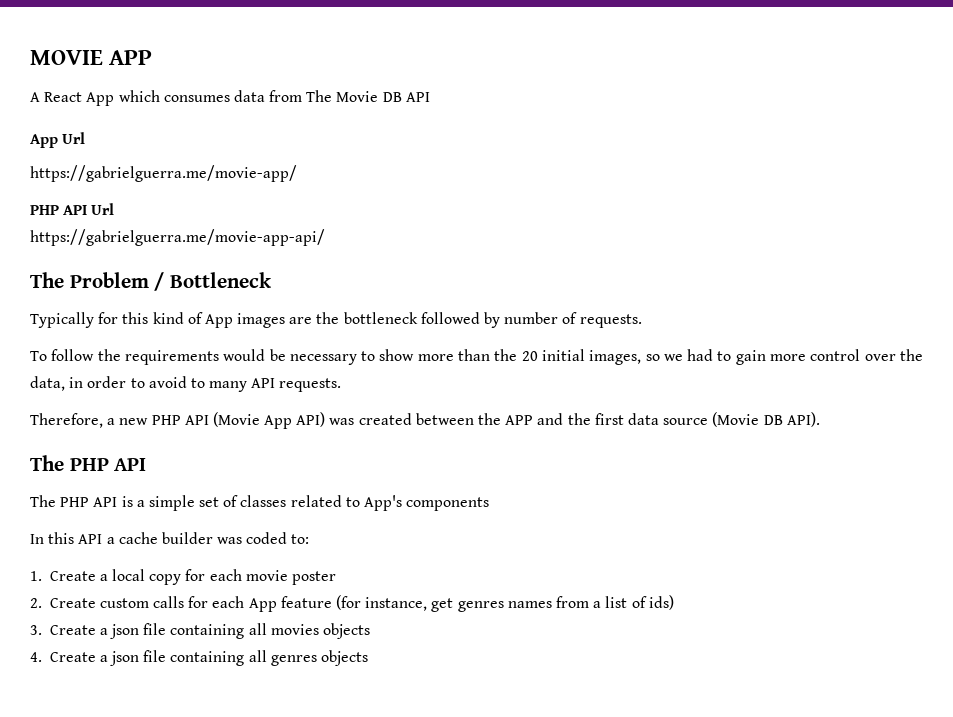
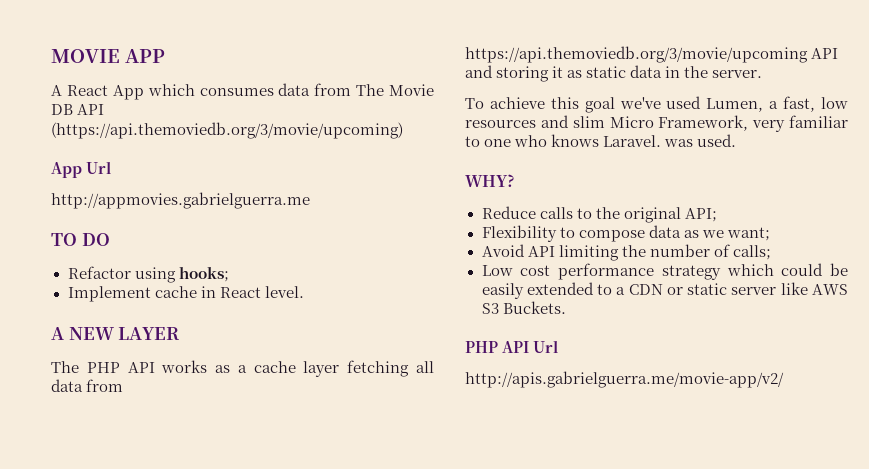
(430, 97) none -> [51,122,403,139] (https://api.themoviedb.org/3/movie/upcoming)
[30,165,297,182] [30,203,115,215] [30,229,325,246] [30,272,273,291] [30,312,642,328] [30,349,924,365] [30,376,342,392] [30,412,820,429] [30,455,147,471] [30,495,490,511] [30,532,310,544] [30,569,337,585] [30,595,674,612] [30,623,371,639] [30,650,369,666] https://gabrielguerra.me/movie-app/ // PHP API Url // https://gabrielguerra.me/movie-app-api/ // The Problem / Bottleneck // Typically for this kind of App images are the bottleneck followed by number of requests. // To follow the requirements would be necessary to show more than the 20 initial images, so we had to gain more control over the data, in order to avoid to many API requests. // Therefore, a new PHP API (Movie App API) was created between the APP and the first data source (Movie DB API). // The PHP API // The PHP API is a simple set of classes related to App's components // In this API a cache builder was coded to: // 1. Create a local copy for each movie poster // 2. Create custom calls for each App feature (for instance, get genres names from a list of ids) // 3. Create a json file containing all movies objects // 4. Create a json file containing all genres objects -> [51,192,310,209] [51,233,110,246] [67,266,229,283] [67,286,304,302] [51,327,180,340] [51,360,434,377] [51,379,124,392] [465,46,839,63] [465,65,763,82] [465,96,848,113] [465,115,848,132] [465,134,737,147] [465,174,515,187] [481,206,717,223] [481,225,770,242] [481,244,771,261] [481,263,848,280] [481,282,848,299] [481,301,566,314] [465,340,559,353] [465,371,784,388] http://appmovies.gabrielguerra.me // TO DO // Refactor using hooks; // Implement cache in React level. // A NEW LAYER // The PHP API works as a cache layer fetching all data from https://api.themoviedb.org/3/movie/upcoming API and storing it as static data in the server. // To achieve this goal we've used Lumen, a fast, low resources and slim Micro Framework, very familiar to one who knows Laravel. was used. // WHY? // Reduce calls to the original API; // Flexibility to compose data as we want; // Avoid API limiting the number of calls; // Low cost performance strategy which could be easily extended to a CDN or static server like AWS S3 Buckets. // PHP API Url // http://apis.gabrielguerra.me/movie-app/v2/

